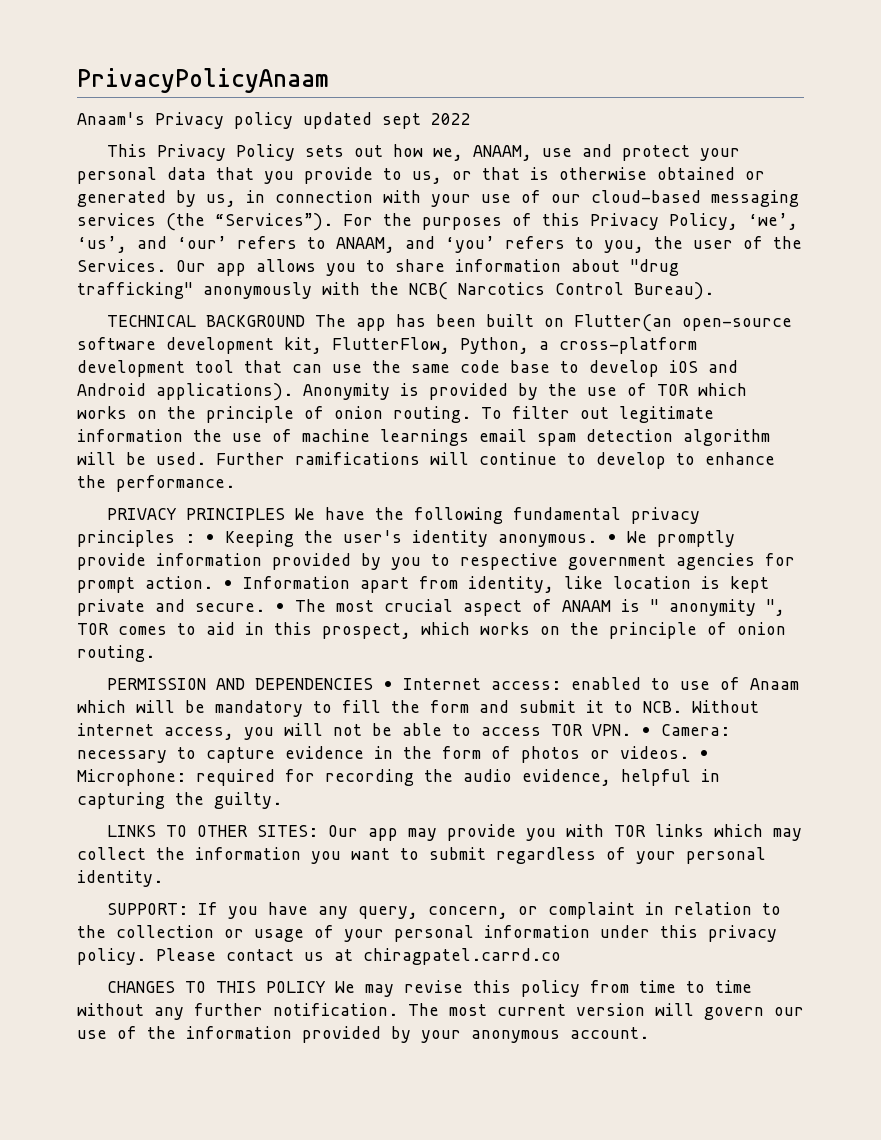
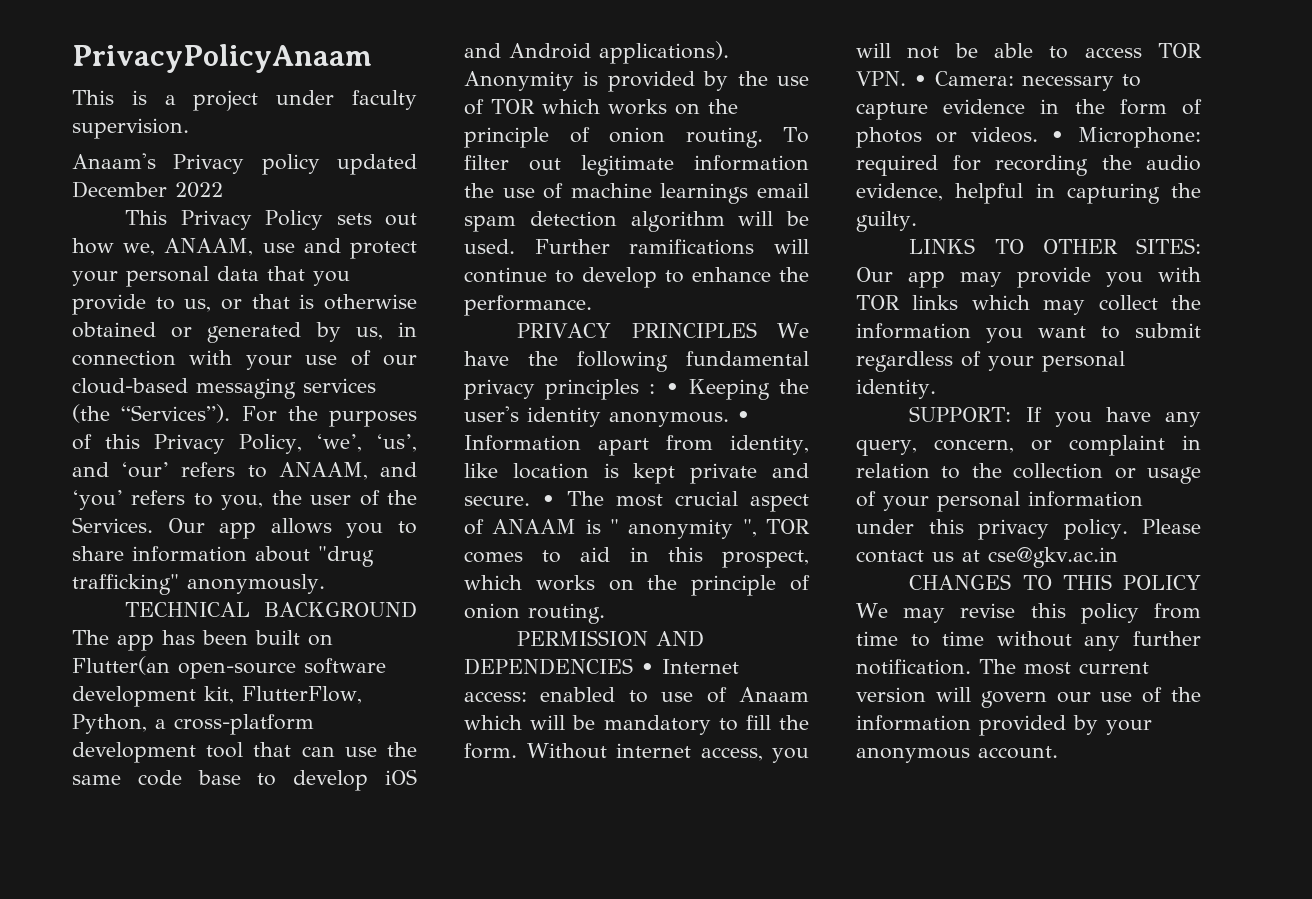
(328, 80) none -> [72,90,417,111] [72,118,189,139] // This is a project under faculty supervision.
[382,113,421,129] sept -> [72,181,167,198] December
[203,282,714,300] anonymously with the NCB( Narcotics Control Bureau). -> [187,574,325,594] anonymously.
[627,530,735,547] [77,553,795,570] [77,576,233,593] We promptly provide information provided by you to respective government agencies for prompt action. • -> (750, 416) none
[430,700,682,713] form and submit it to NCB. -> [464,743,517,759] form.
[363,948,561,965] chiragpatel.carrd.co -> [988,547,1118,568] cse@gkv.ac.in

